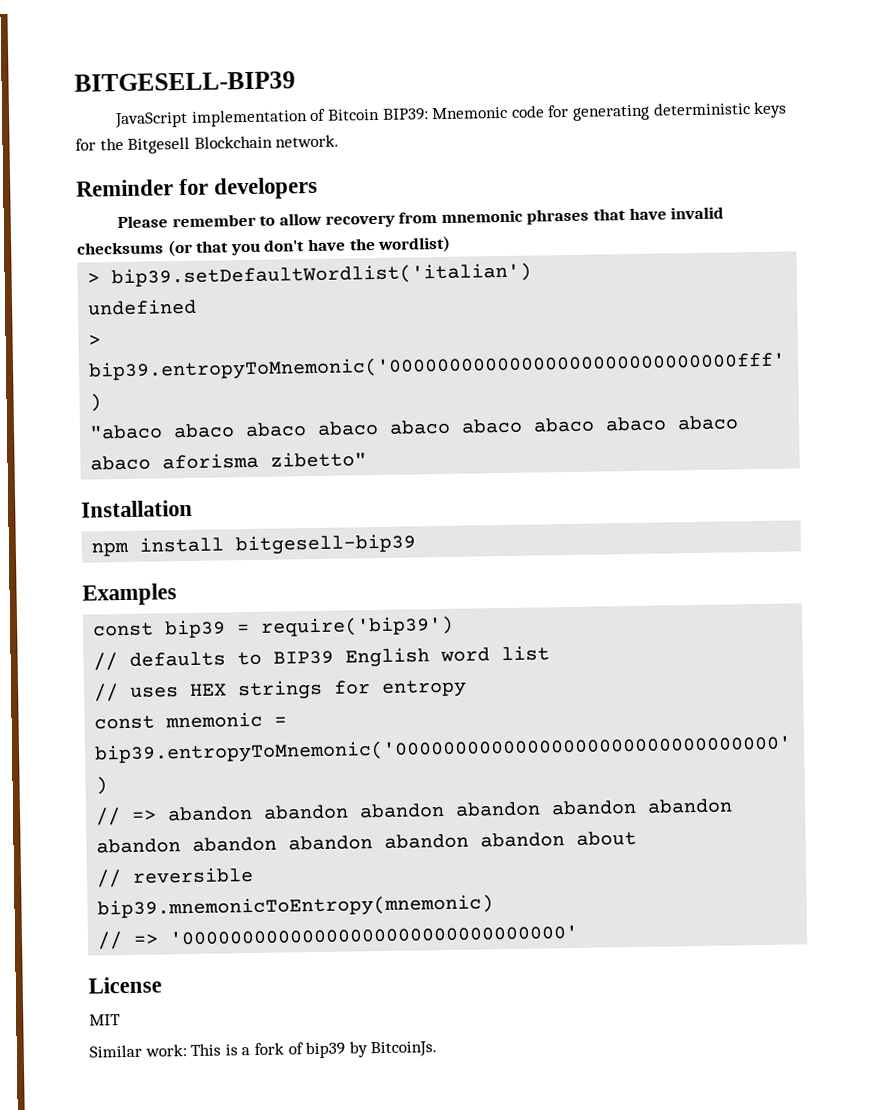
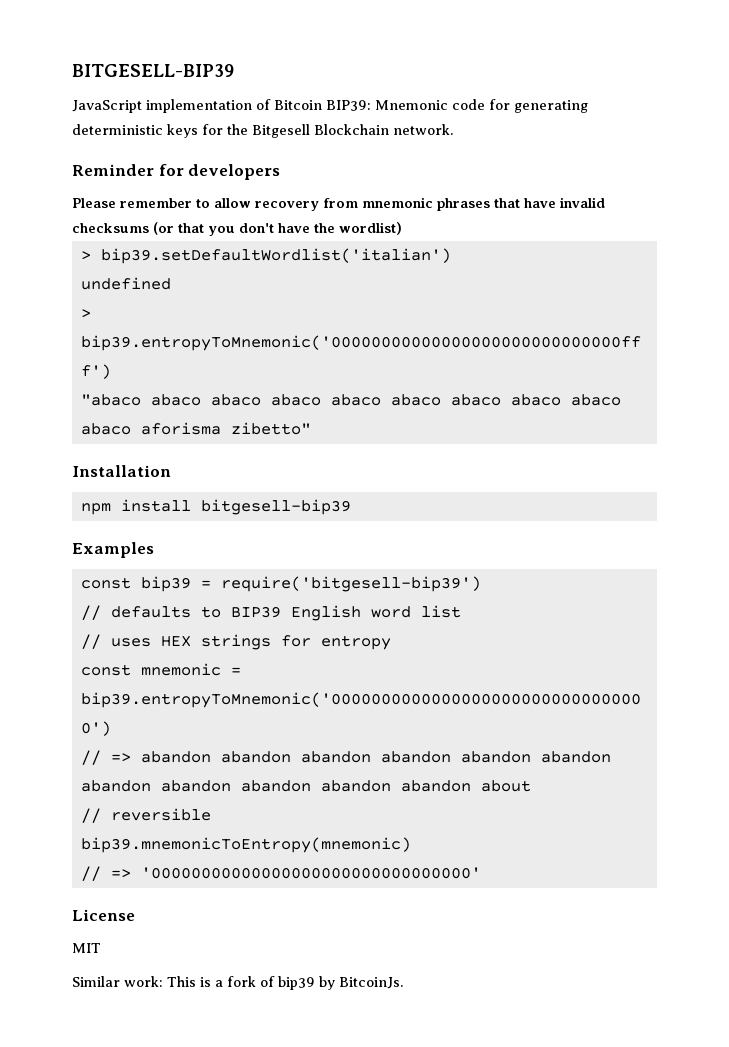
[260,615,455,637] require('bip39') -> [220,576,481,592] require('bitgesell-bip39')

